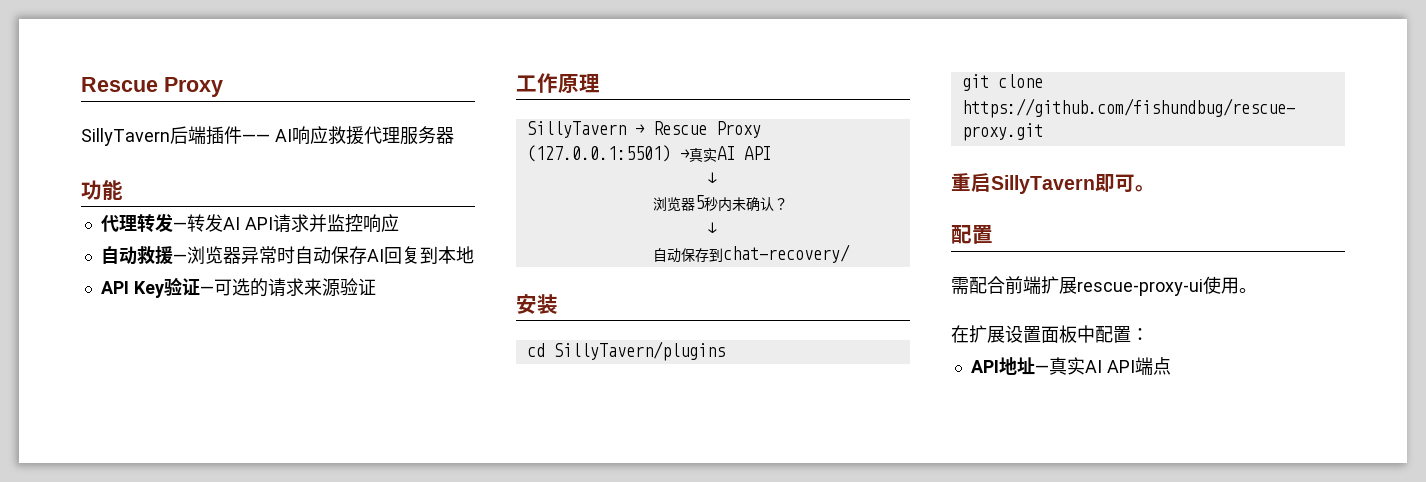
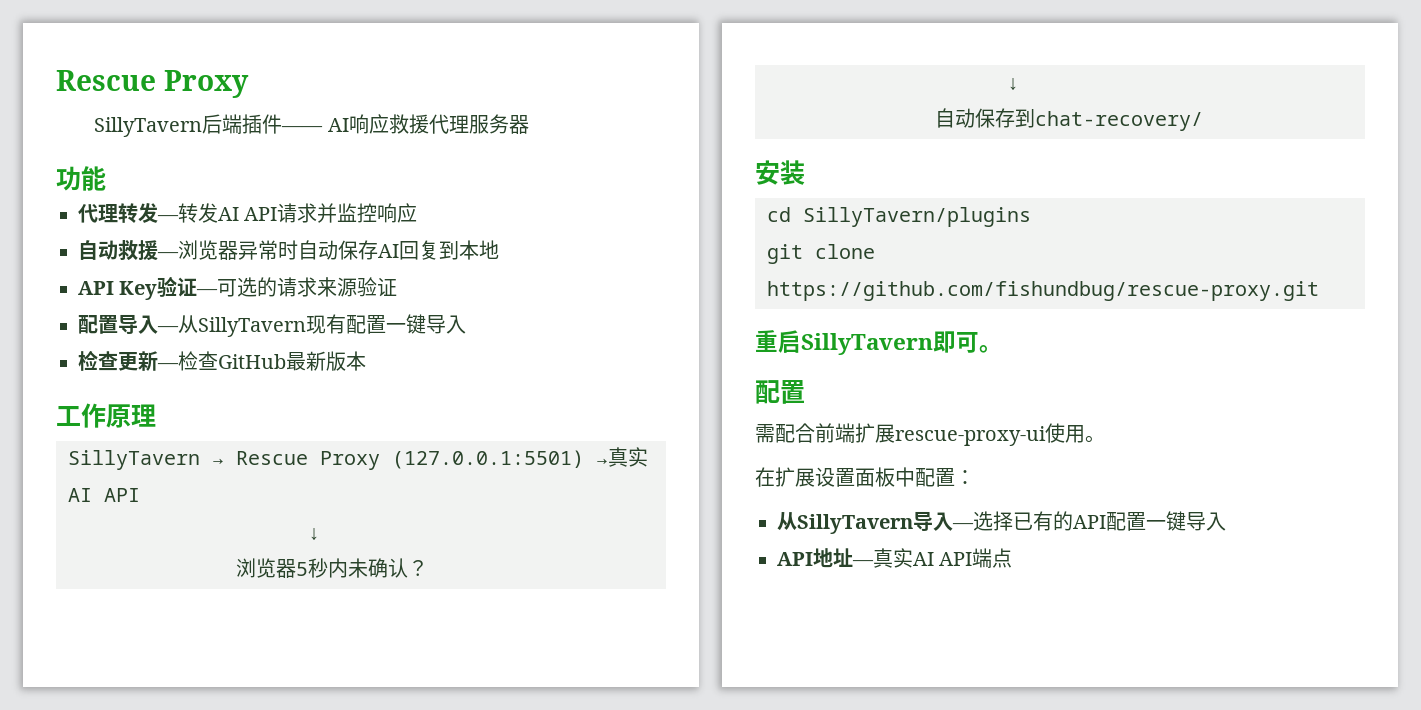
(376, 287) none -> [78,314,466,337] [78,350,366,371] // 配置导入—从SillyTavern现有配置一键导入 // 检查更新—检查GitHub最新版本
(1149, 334) none -> [777,511,1226,534] // 从SillyTavern导入—选择已有的API配置一键导入

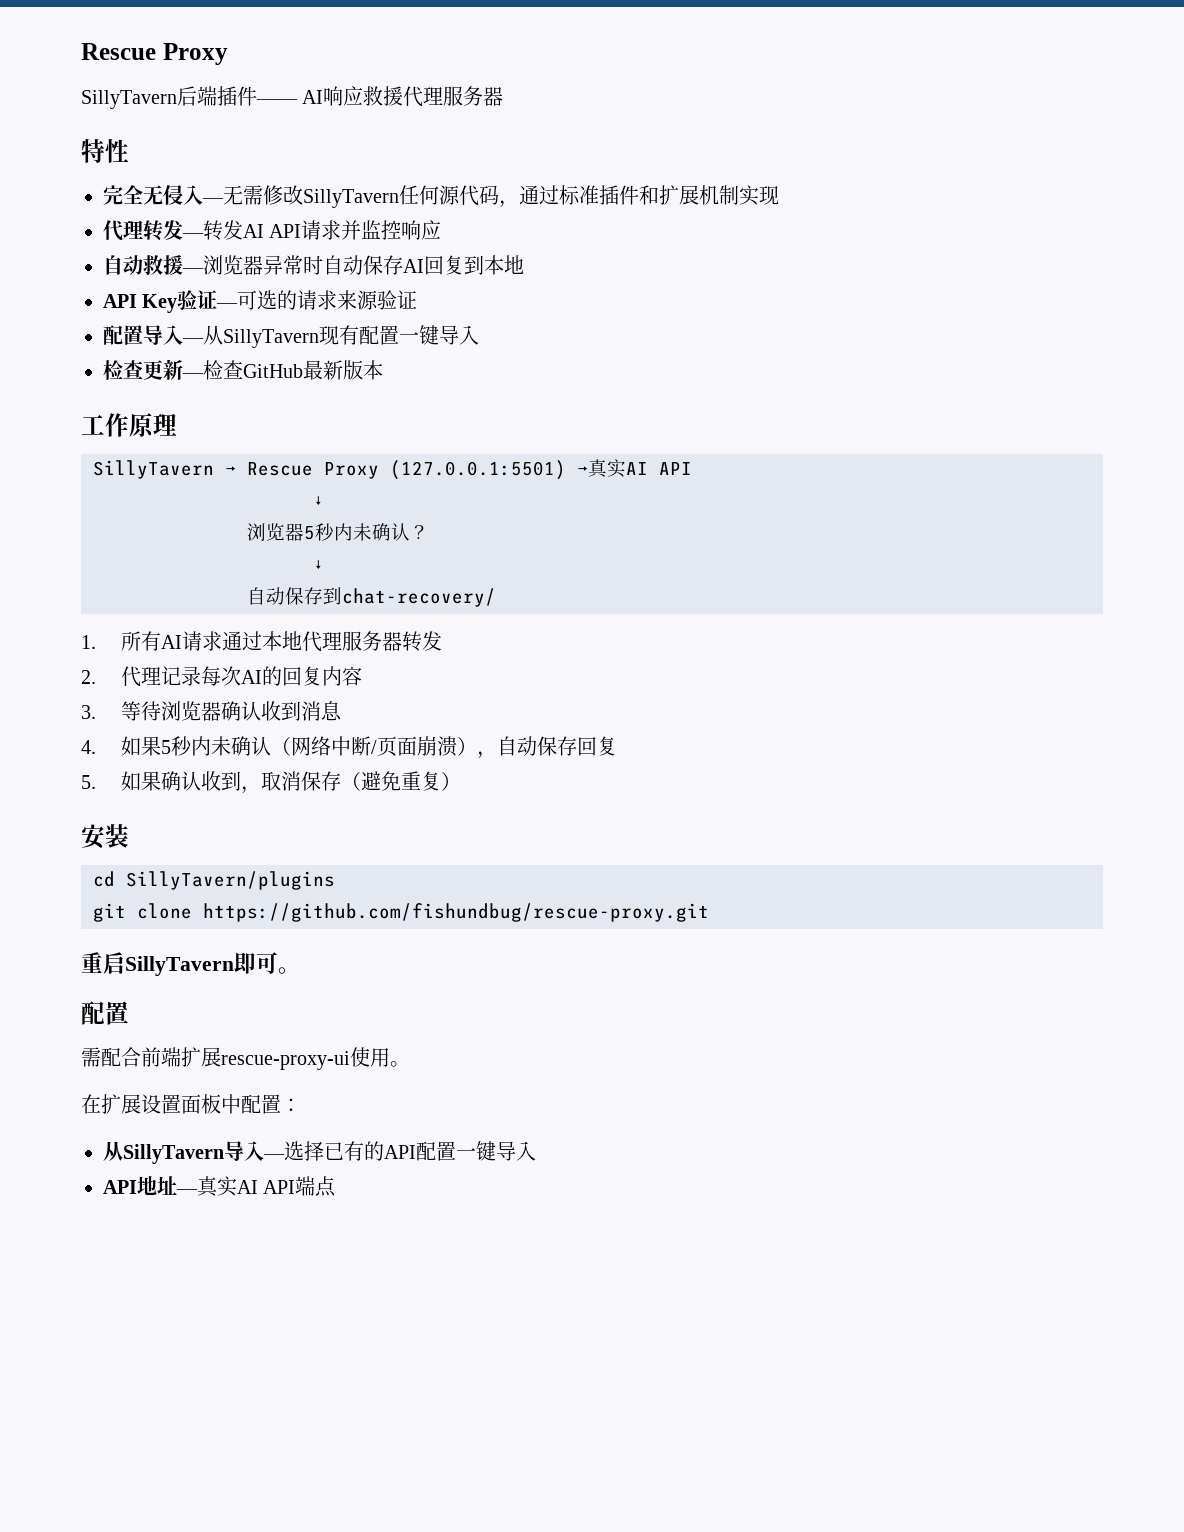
[56,166,106,191] 功能 -> [81,139,129,163] [103,185,779,208] 特性 // 完全无侵入—无需修改SillyTavern任何源代码，通过标准插件和扩展机制实现
(1203, 121) none -> [81,631,442,652] [81,666,362,687] [81,701,342,721] [81,736,617,759] [81,771,461,794] // 1.所有AI请求通过本地代理服务器转发 // 2.代理记录每次AI的回复内容 // 3.等待浏览器确认收到消息 // 4.如果5秒内未确认（网络中断/页面崩溃），自动保存回复 // 5.如果确认收到，取消保存（避免重复）

